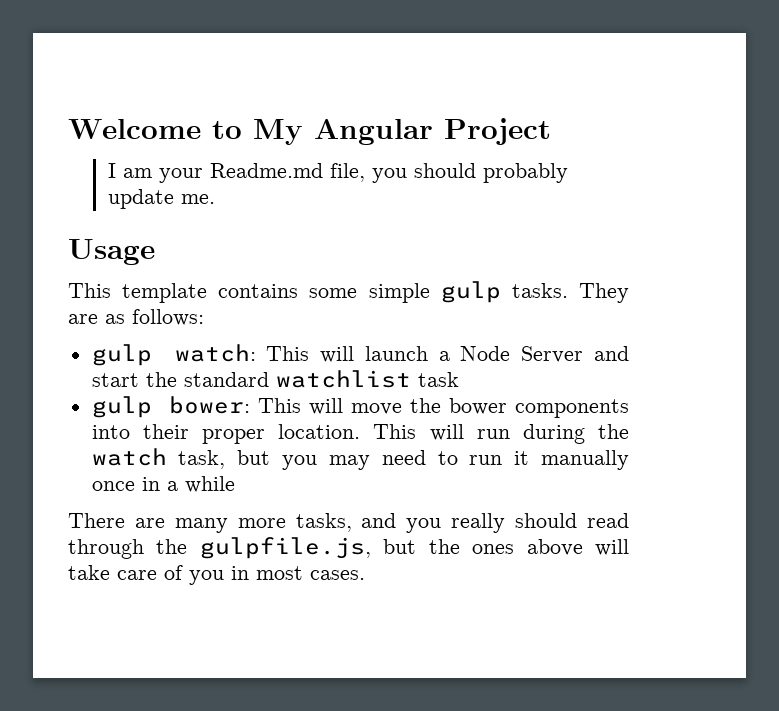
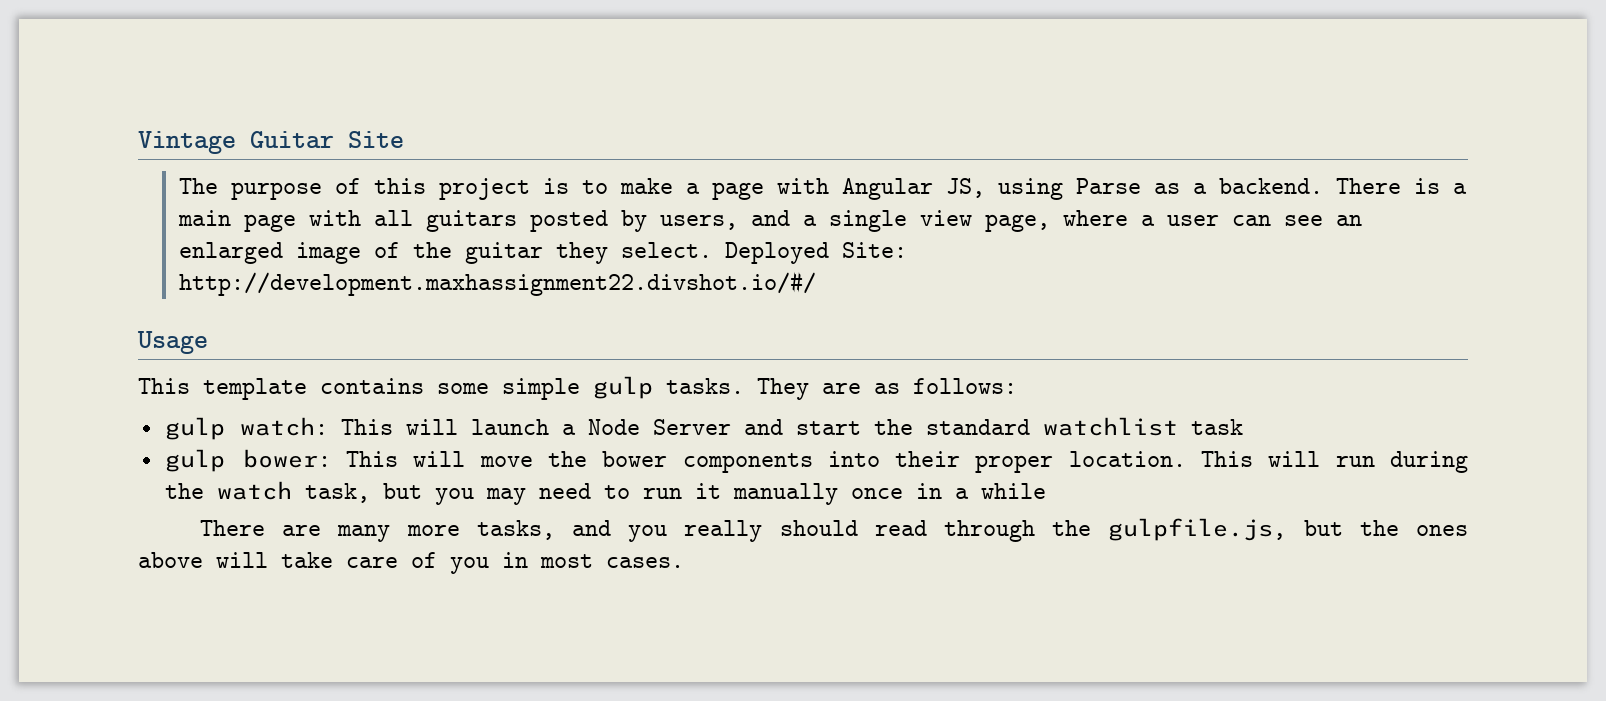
[68,118,551,145] [107,163,568,183] [107,189,215,209] Welcome to My Angular Project // I am your Readme.md file, you should probably update me. -> [138,131,404,154] [179,178,1468,200] [178,210,1363,232] [179,242,908,264] [179,271,817,296] Vintage Guitar Site // The purpose of this project is to make a page with Angular JS, using Parse as a backend. There is a main page with all guitars posted by users, and a single view page, where a user can see an enlarged image of the guitar they select. Deployed Site: http://development.maxhassignment22.divshot.io/#/

